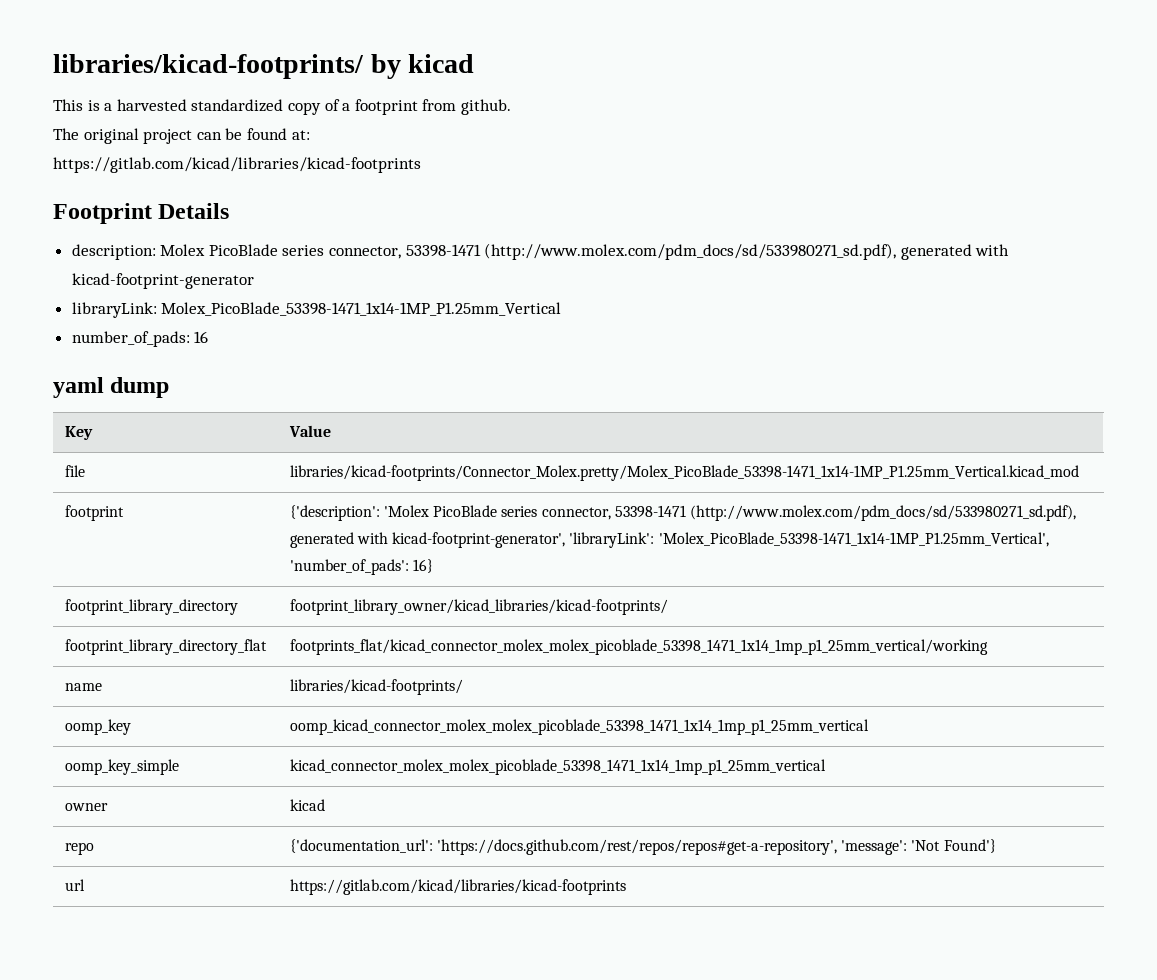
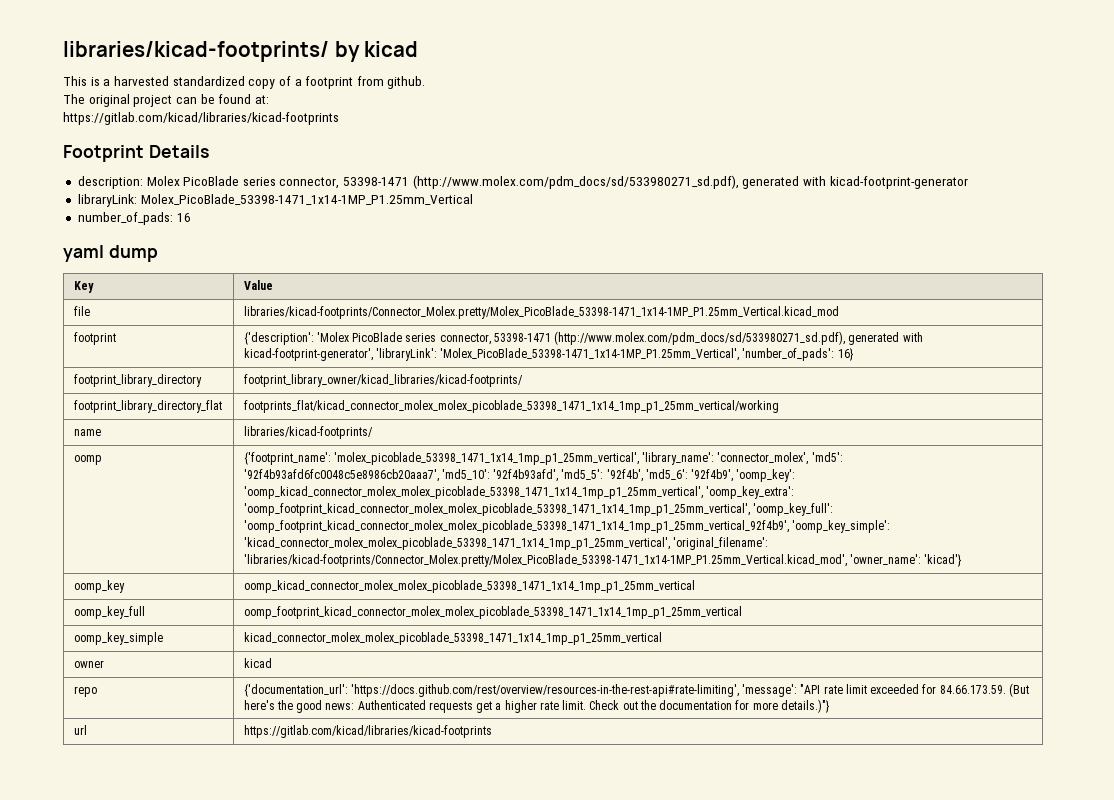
(463, 687) none -> [73,455,102,465] [243,452,843,465] [243,469,796,482] [243,486,795,499] [243,503,834,516] [243,520,891,533] [243,537,769,550] [243,554,962,567] // oomp | {'footprint_name': 'molex_picoblade_53398_1471_1x14_1mp_p1_25mm_vertical', 'library_name': 'connector_molex', 'md5': '92f4b93afd6fc0048c5e8986cb20aaa7', 'md5_10': '92f4b93afd', 'md5_5': '92f4b', 'md5_6': '92f4b9', 'oomp_key': 'oomp_kicad_connector_molex_molex_picoblade_53398_1471_1x14_1mp_p1_25mm_vertical', 'oomp_key_extra': 'oomp_footprint_kicad_connector_molex_molex_picoblade_53398_1471_1x14_1mp_p1_25mm_vertical', 'oomp_key_full': 'oomp_footprint_kicad_connector_molex_molex_picoblade_53398_1471_1x14_1mp_p1_25mm_vertical_92f4b9', 'oomp_key_simple': 'kicad_connector_molex_molex_picoblade_53398_1471_1x14_1mp_p1_25mm_vertical', 'original_filename': 'libraries/kicad-footprints/Connector_Molex.pretty/Molex_PicoBlade_53398-1471_1x14-1MP_P1.25mm_Vertical.kicad_mod', 'owner_name': 'kicad'}
(869, 727) none -> [73,606,145,619] [243,606,742,619] // oomp_key_full | oomp_footprint_kicad_connector_molex_molex_picoblade_53398_1471_1x14_1mp_p1_25mm_vertical
[437,839,996,855] 'https://docs.github.com/rest/repos/repos#get-a-repository', 'message': 'Not Found'} -> [351,683,1029,697] [243,699,829,713] 'https://docs.github.com/rest/overview/resources-in-the-rest-api#rate-limiting', 'message': "API rate limit exceeded for 84.66.173.59. (But here's the good news: Authenticated requests get a higher rate limit. Check out the documentation for more details.)"}

